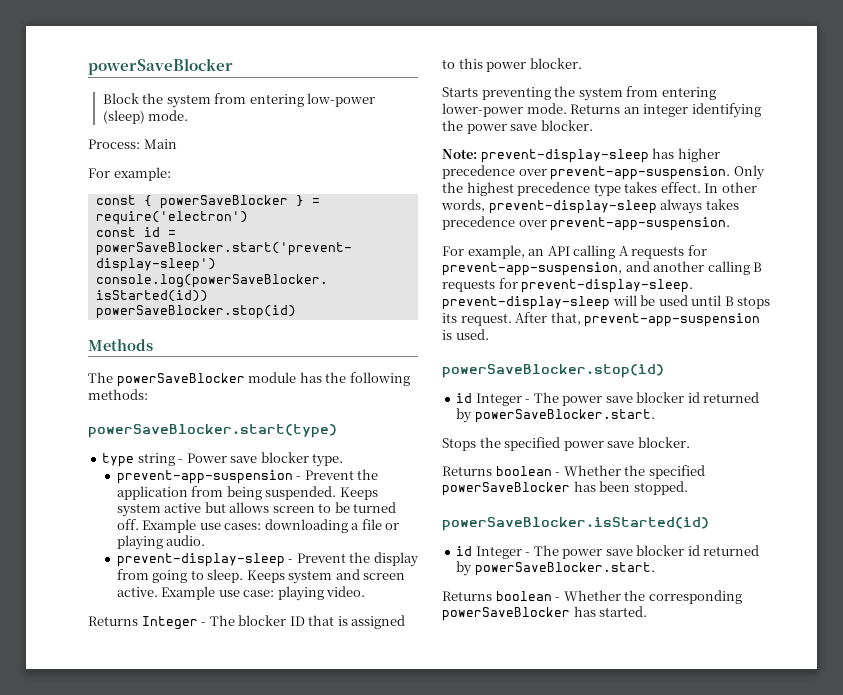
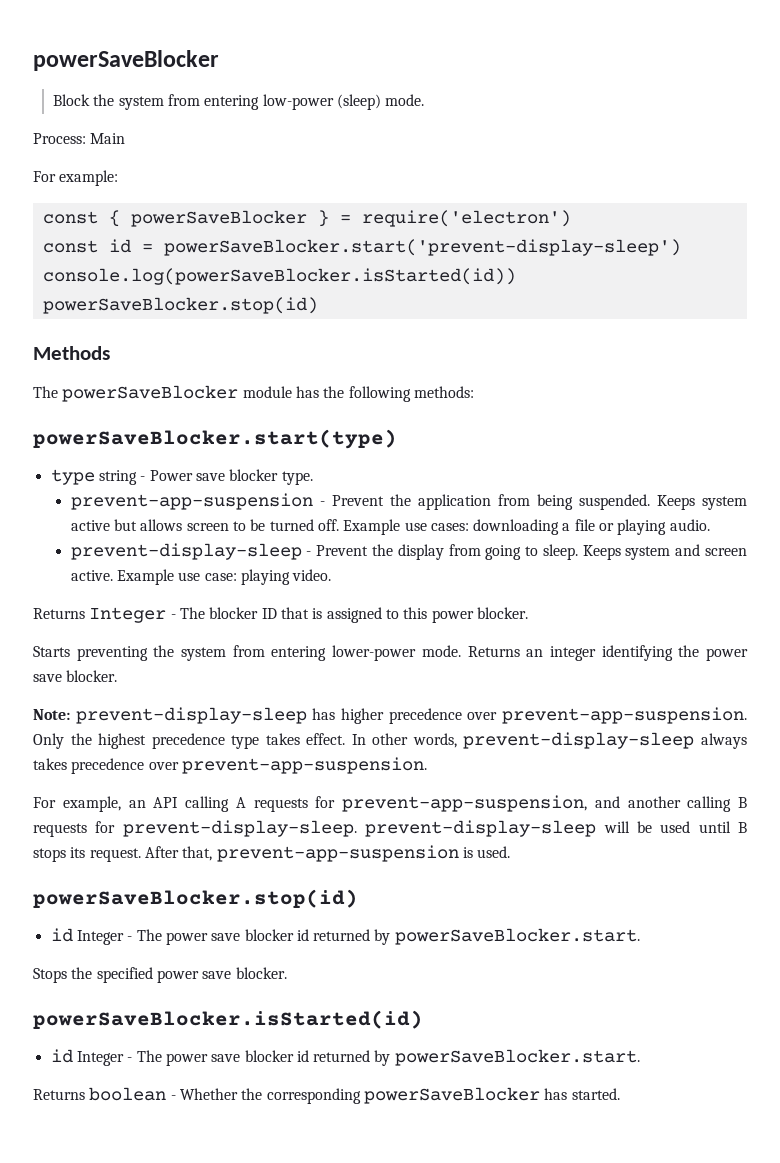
[442,465,705,479] [442,481,688,496] // Returns boolean - Whether the specified powerSaveBlocker has been stopped. -> (287, 973) none

